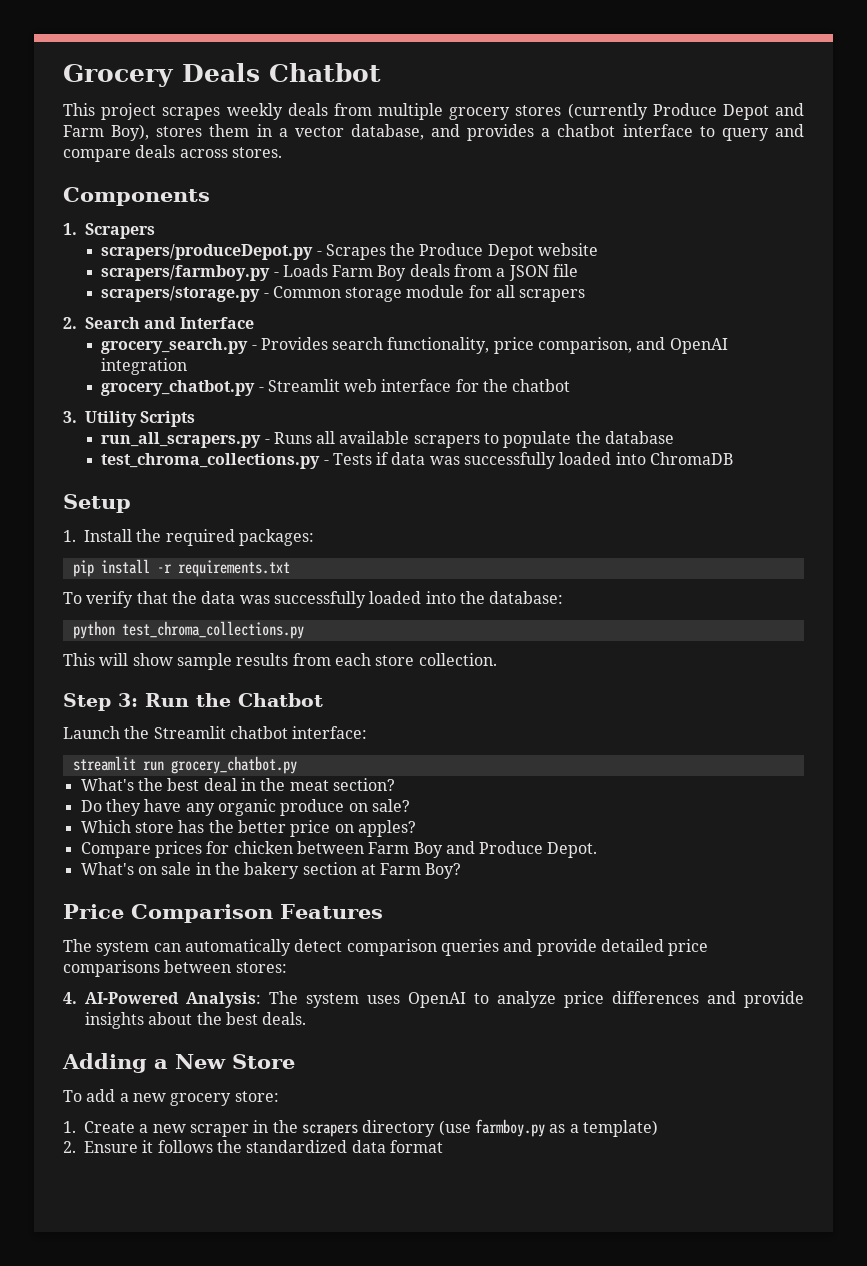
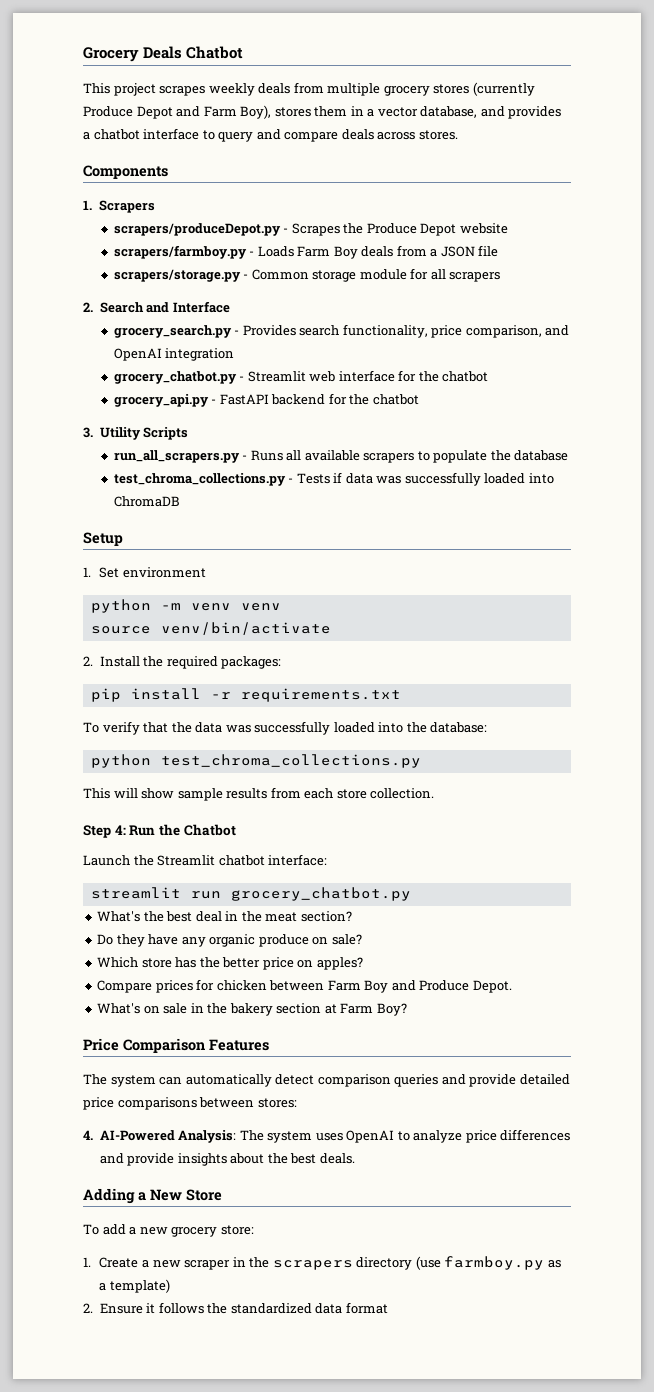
(571, 385) none -> [113,393,419,407] // grocery_api.py - FastAPI backend for the chatbot
(76, 536) none -> [99,567,206,578] [90,599,281,613] [90,622,331,635] [83,656,93,666] Set environment // python -m venv venv // source venv/bin/activate // 2.
[118,693,138,707] 3: -> [114,825,126,835] 4:

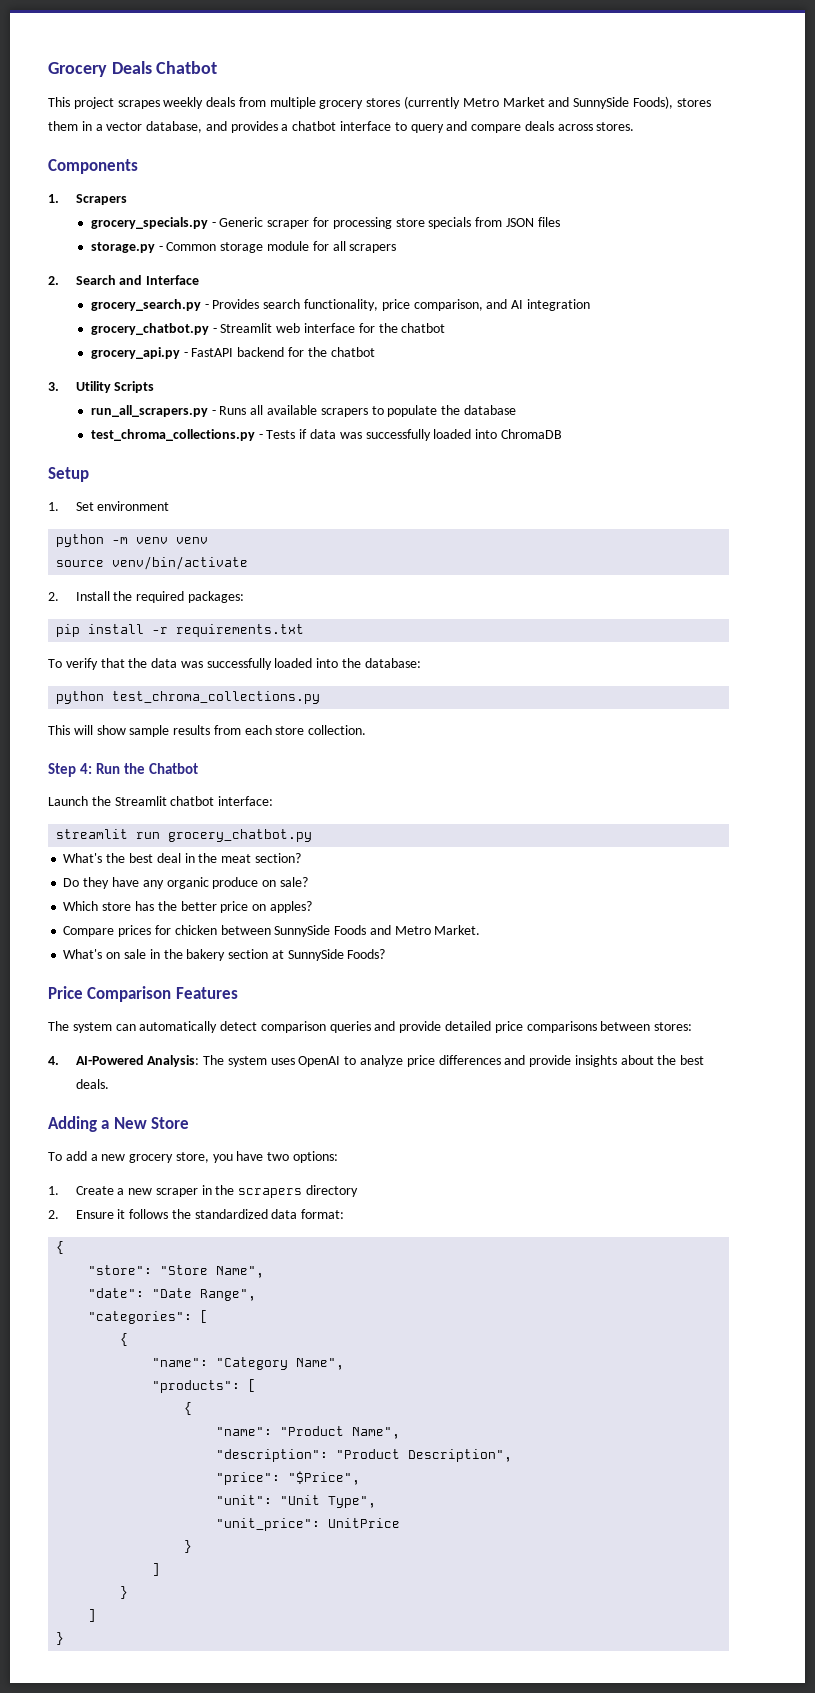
[83,105,272,119] Produce Depot and Farm Boy), -> [462,96,673,109] Metro Market and SunnySide Foods),
[113,223,508,236] [113,245,499,259] [113,269,241,282] scrapers/produceDepot.py - Scrapes the Produce Depot website // scrapers/farmboy.py - Loads Farm Boy deals from a JSON file // scrapers/storage.py -> [90,217,560,229] [90,242,155,253] grocery_specials.py - Generic scraper for processing store specials from JSON files // storage.py
[113,348,162,361] OpenAI -> [511,300,524,309] AI
[327,980,512,993] Farm Boy and Produce Depot. -> [274,925,481,937] SunnySide Foods and Metro Market.
[340,1003,407,1016] Farm Boy? -> [287,949,386,961] SunnySide Foods?
[220,1225,254,1235] store: -> [175,1151,339,1163] store, you have two options:
[415,1256,561,1270] [99,1279,170,1293] (use farmboy.py as a template) -> (358, 1191) none
[345,1302,388,1314] format -> [301,1209,345,1219] [56,1241,65,1254] [88,1265,265,1278] [88,1288,257,1301] [88,1310,209,1324] [120,1333,129,1346] [152,1357,345,1370] [152,1379,257,1393] [184,1402,193,1415] [216,1426,401,1439] [216,1449,513,1462] [216,1471,361,1485] [216,1495,377,1508] [216,1518,401,1531] [184,1540,193,1553] [152,1563,161,1576] [120,1586,129,1599] [88,1609,97,1622] [56,1632,65,1645] format: // { // "store": "Store Name", // "date": "Date Range", // "categories": [ // { // "name": "Category Name", // "products": [ // { // "name": "Product Name", // "description": "Product Description", // "price": "$Price", // "unit": "Unit Type", // "unit_price": UnitPrice // } // ] // } // ] // }

